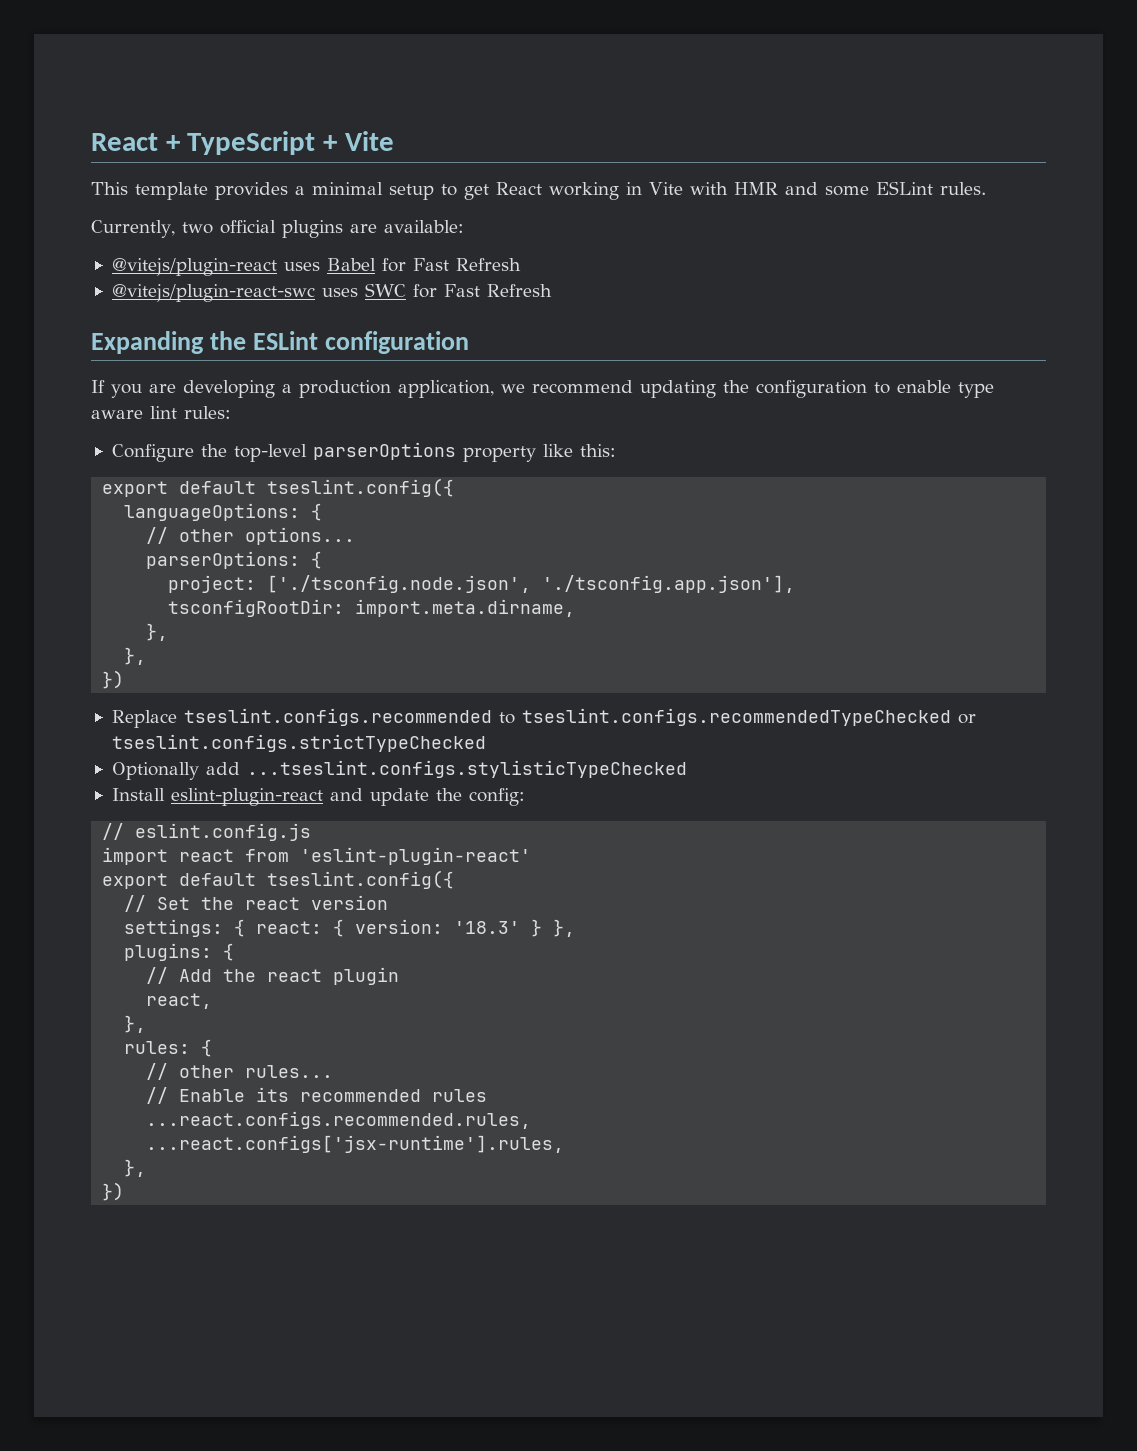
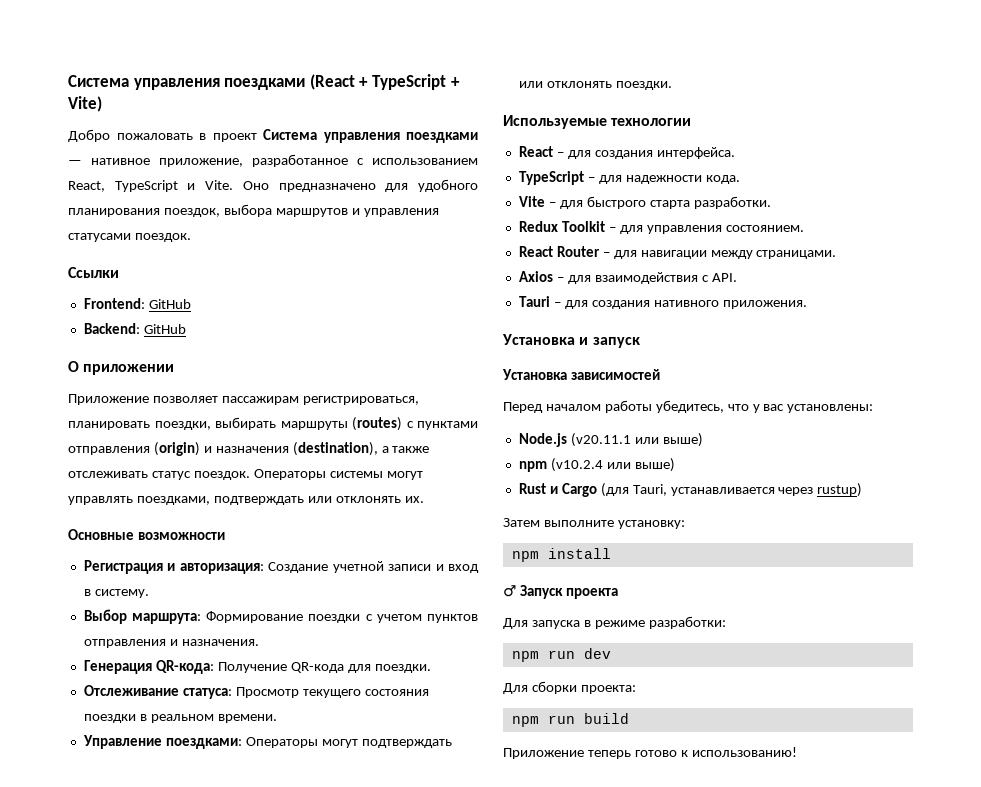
[91,131,394,155] [91,181,986,200] [91,220,464,238] [111,258,521,276] [111,283,552,302] [91,331,469,354] [91,380,994,398] [91,406,231,419] [111,442,616,462] [102,478,455,497] [124,503,323,521] [146,527,356,545] [146,551,323,569] [168,575,796,593] [168,599,576,617] [146,623,169,641] [124,647,147,665] [102,670,125,689] [111,708,976,728] [111,734,486,752] [111,760,687,780] [111,788,525,806] [102,823,312,841] [102,847,532,865] [102,870,455,889] [124,895,389,912] [124,919,576,937] [124,943,235,961] [146,967,400,985] [146,993,213,1009] [124,1015,147,1033] [124,1039,213,1057] [146,1063,334,1080] [146,1087,488,1104] [146,1111,532,1129] [146,1135,565,1153] [124,1159,147,1177] [102,1182,125,1201] React + TypeScript + Vite // This template provides a minimal setup to get React working in Vite with HMR and some ESLint rules. // Currently, two official plugins are available: // @vitejs/plugin-react uses Babel for Fast Refresh // @vitejs/plugin-react-swc uses SWC for Fast Refresh // Expanding the ESLint configuration // If you are developing a production application, we recommend updating the configuration to enable type aware lint rules: // Configure the top-level parserOptions property like this: // export default tseslint.config({ // languageOptions: { // // other options... // parserOptions: { // project: ['./tsconfig.node.json', './tsconfig.app.json'], // tsconfigRootDir: import.meta.dirname, // }, // }, // }) // Replace tseslint.configs.recommended to tseslint.configs.recommendedTypeChecked or tseslint.configs.strictTypeChecked // Optionally add ...tseslint.configs.stylisticTypeChecked // Install eslint-plugin-react and update the config: // // eslint.config.js // import react from 'eslint-plugin-react' // export default tseslint.config({ // // Set the react version // settings: { react: { version: '18.3' } }, // plugins: { // // Add the react plugin // react, // }, // rules: { // // other rules... // // Enable its recommended rules // ...react.configs.recommended.rules, // ...react.configs['jsx-runtime'].rules, // }, // }) -> [68,74,460,90] [68,96,102,112] [68,129,478,143] [68,154,478,167] [68,179,478,192] [68,204,439,217] [68,233,191,242] [68,267,119,278] [83,298,191,309] [83,323,186,334] [68,361,175,375] [68,394,419,405] [68,417,478,431] [68,442,430,456] [68,469,423,480] [68,496,424,505] [68,529,226,540] [83,560,480,574] [83,589,149,598] [83,609,479,624] [83,639,259,648] [83,660,431,674] [83,685,429,699] [83,714,277,723] [82,735,452,749] [518,81,672,90] [503,115,692,129] [518,146,735,159] [518,171,740,185] [518,196,771,209] [518,221,804,234] [518,246,837,259] [518,271,737,284] [518,296,807,309] [502,334,640,348] [502,369,661,380] [503,400,874,413] [518,433,703,447] [518,458,675,472] [518,483,863,497] [503,518,685,529] [511,548,611,562] [503,585,619,599] [503,616,726,629] [511,648,611,662] [503,681,636,694] [511,713,629,727] [503,747,797,759] Система управления поездками (React + TypeScript + Vite) // Добро пожаловать в проект Система управления поездками — нативное приложение, разработанное с использованием React, TypeScript и Vite. Оно предназначено для удобного планирования поездок, выбора маршрутов и управления статусами поездок. // Ссылки // Frontend: GitHub // Backend: GitHub // О приложении // Приложение позволяет пассажирам регистрироваться, планировать поездки, выбирать маршруты (routes) с пунктами отправления (origin) и назначения (destination), а также отслеживать статус поездок. Операторы системы могут управлять поездками, подтверждать или отклонять их. // Основные возможности // Регистрация и авторизация: Создание учетной записи и вход в систему. // Выбор маршрута: Формирование поездки с учетом пунктов отправления и назначения. // Генерация QR-кода: Получение QR-кода для поездки. // Отслеживание статуса: Просмотр текущего состояния поездки в реальном времени. // Управление поездками: Операторы могут подтверждать или отклонять поездки. // Используемые технологии // React – для создания интерфейса. // TypeScript – для надежности кода. // Vite – для быстрого старта разработки. // Redux Toolkit – для управления состоянием. // React Router – для навигации между страницами. // Axios – для взаимодействия с API. // Tauri – для создания нативного приложения. // Установка и запуск // Установка зависимостей // Перед началом работы убедитесь, что у вас установлены: // Node.js (v20.11.1 или выше) // npm (v10.2.4 или выше) // Rust и Cargo (для Tauri, устанавливается через rustup) // Затем выполните установку: // npm install // ♂ Запуск проекта // Для запуска в режиме разработки: // npm run dev // Для сборки проекта: // npm run build // Приложение теперь готово к использованию!

